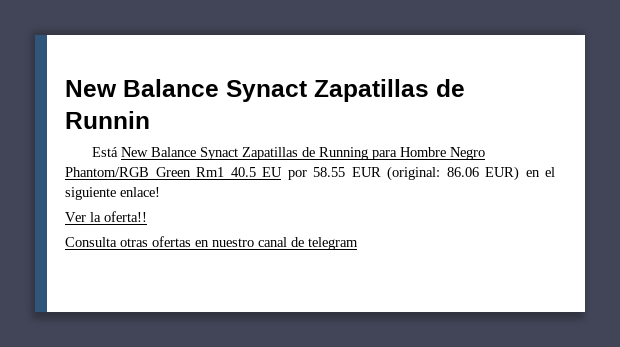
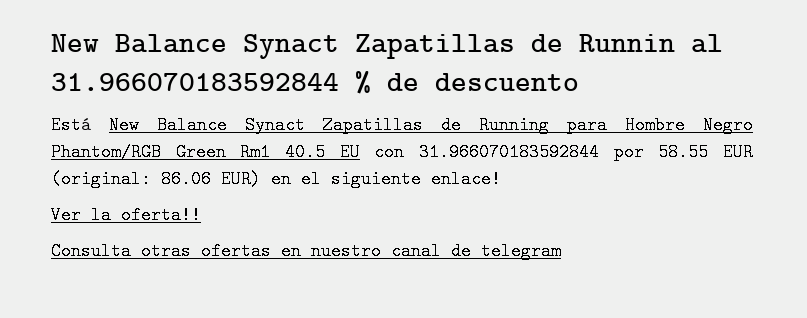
(150, 120) none -> [691,34,723,53] [51,71,579,94] al 31.966070183592844 % de descuento
(282, 172) none -> [374,143,599,161] con 31.966070183592844

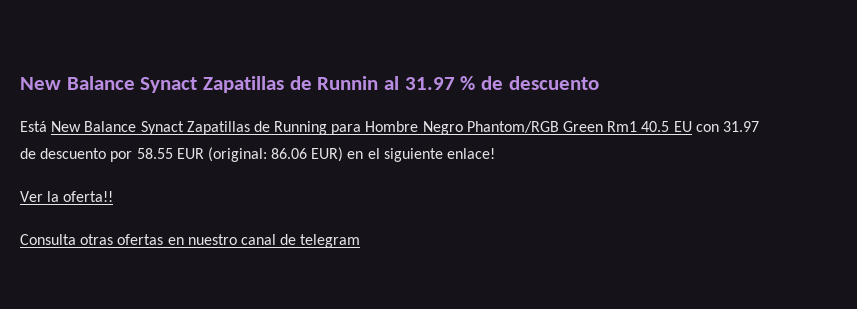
[51,73,339,91] 31.966070183592844 -> [404,77,455,90] 31.97
[419,143,599,161] 31.966070183592844 -> [722,121,759,132] [20,148,107,159] 31.97 de descuento

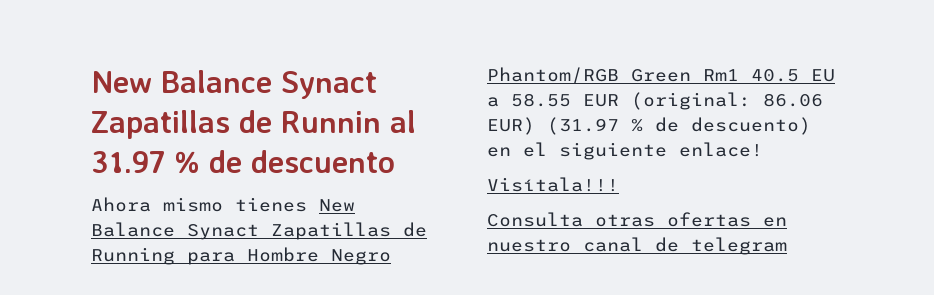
[20,121,47,132] Está -> [91,197,307,212] Ahora mismo tienes
[695,121,759,132] [20,148,133,162] con 31.97 de descuento por -> [487,97,499,107] a
(344, 154) none -> [547,117,811,135] (31.97 % de descuento)
[20,191,114,202] Ver la oferta!! -> [487,177,619,192] Visítala!!!

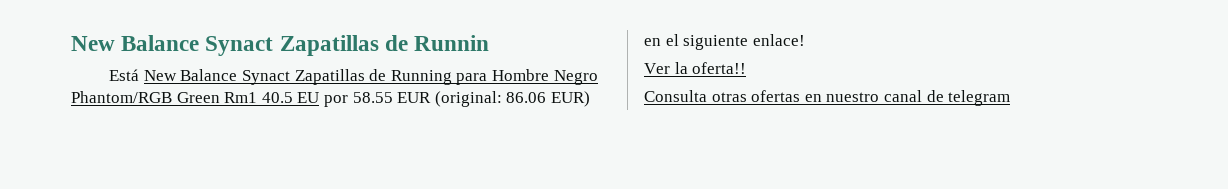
[390,110,416,133] [91,150,395,173] [91,197,307,212] al 31.97 % de descuento // Ahora mismo tienes -> [109,69,140,81] // Está
[487,97,499,107] a -> [323,95,348,107] por
[547,117,811,135] (31.97 % de descuento) -> (590, 99) none
[487,177,619,192] Visítala!!! -> [644,62,747,74] Ver la oferta!!

